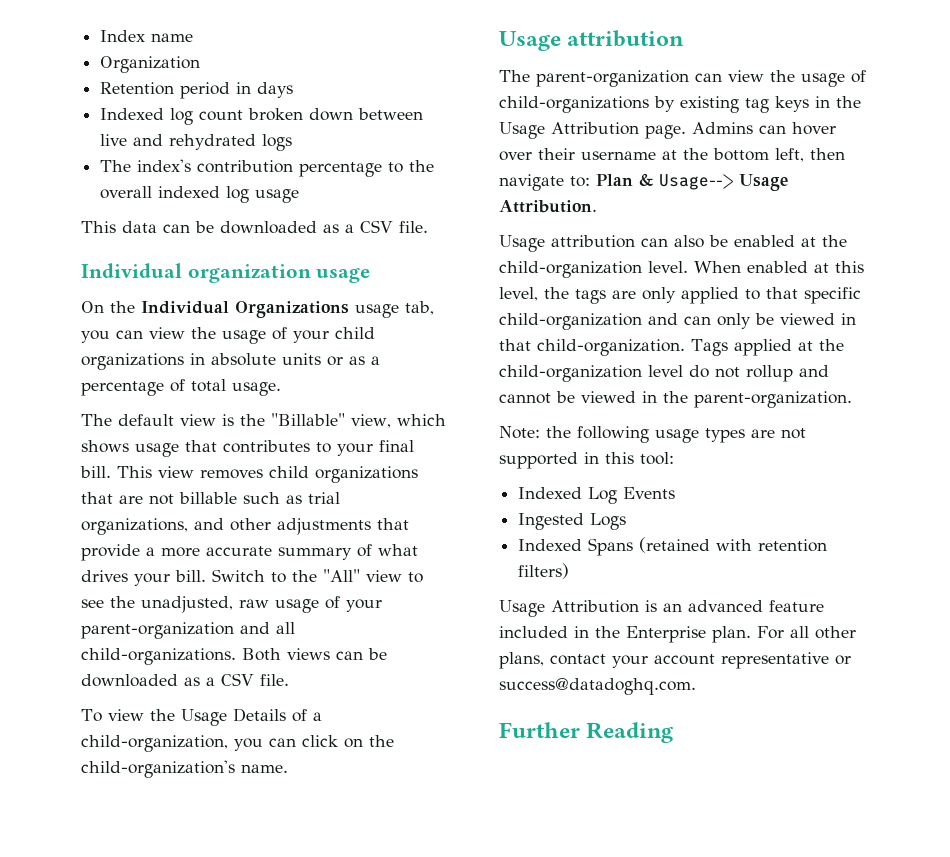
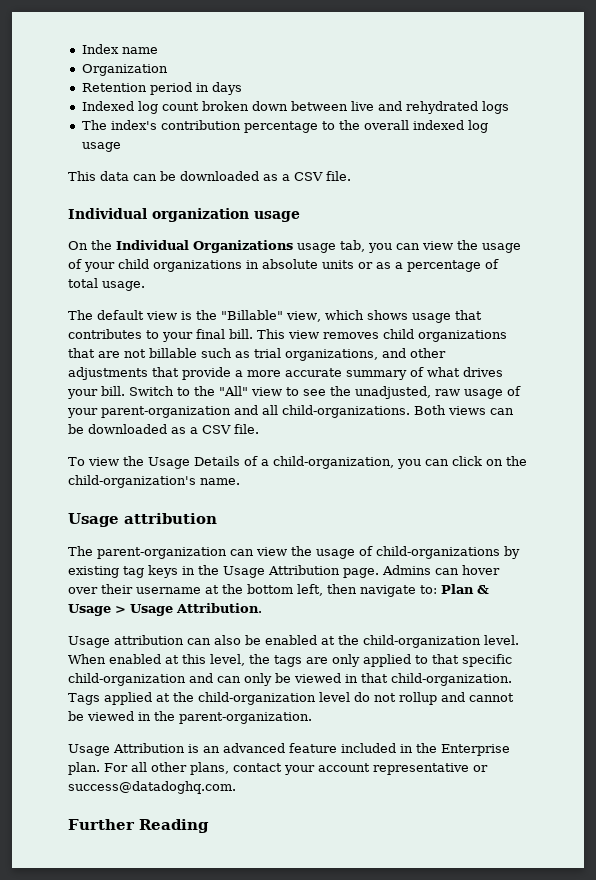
[659,174,733,190] Usage--> -> [68,604,126,616] Usage >
[499,426,806,443] [499,452,674,469] [518,487,676,504] [518,513,627,530] [518,537,828,556] [518,563,570,579] // Note: the following usage types are not supported in this tool: // Indexed Log Events // Ingested Logs // Indexed Spans (retained with retention filters) -> (312, 718) none

